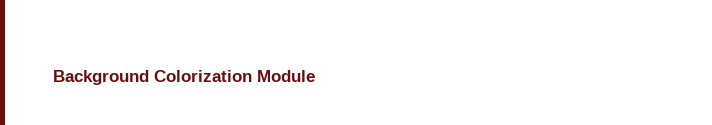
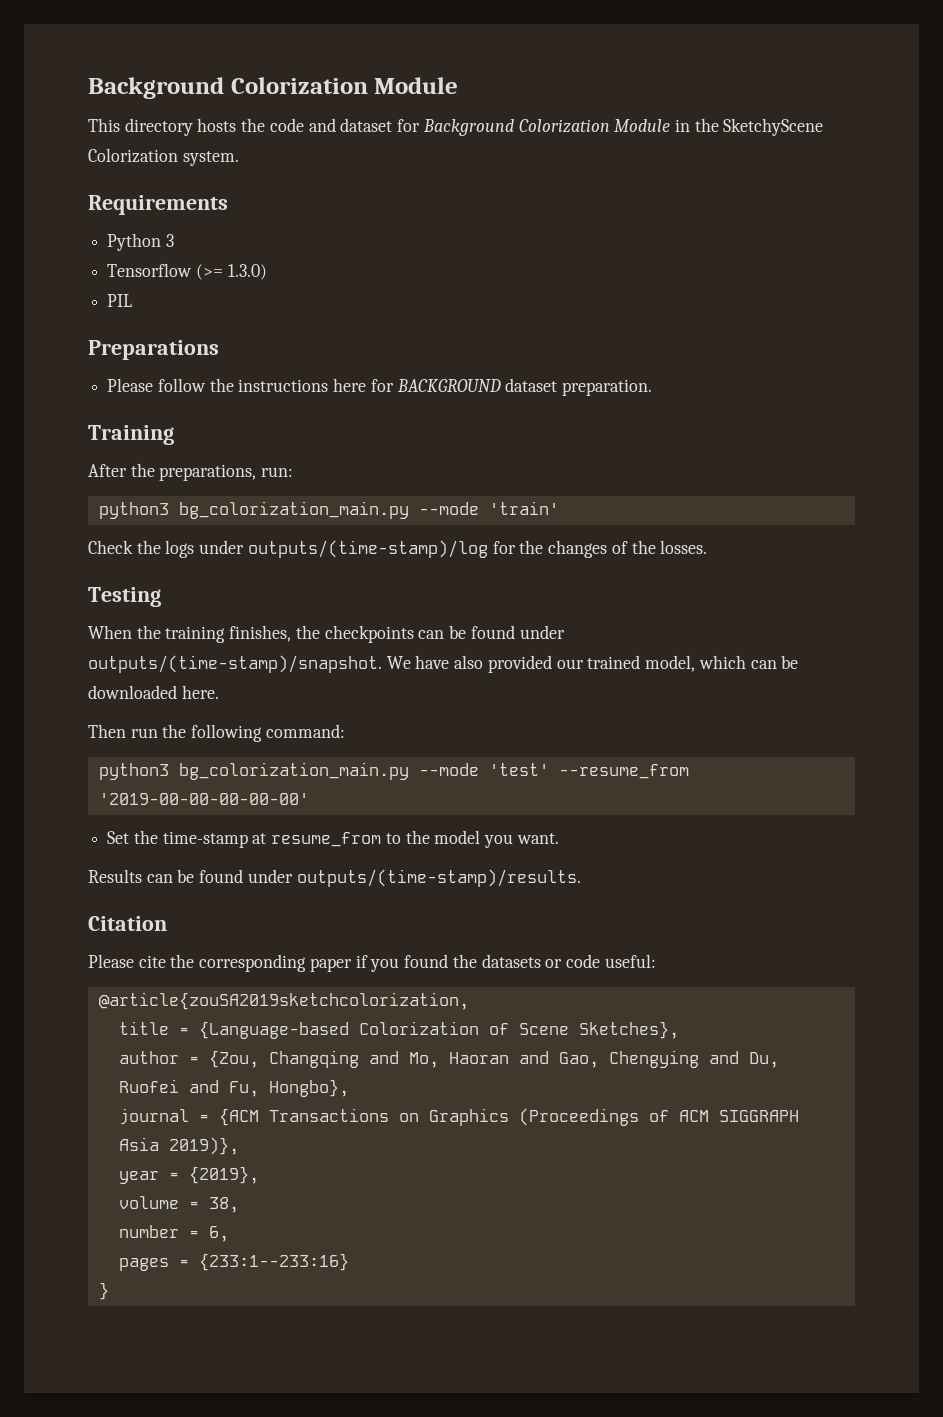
[53,70,315,85] Background Colorization Module -> [88,77,459,99] [88,118,824,136] [88,148,239,166] [88,195,228,215] [107,233,174,251] [107,263,267,280] [107,294,133,307] [88,340,219,360] [107,378,653,396] [88,425,174,445] [88,463,294,481] [98,501,559,519] [88,540,708,558] [88,587,161,607] [88,625,565,643] [88,655,799,673] [88,685,219,699] [88,724,345,742] [98,762,689,780] [98,793,309,805] [107,830,559,848] [88,869,581,887] [88,916,167,931] [88,954,656,972] [98,992,469,1010] [118,1021,679,1039] [118,1050,779,1068] [118,1079,349,1097] [118,1108,799,1126] [118,1137,239,1155] [118,1166,259,1184] [118,1196,239,1213] [118,1225,229,1242] [118,1253,349,1271] [98,1282,109,1300] Background Colorization Module // This directory hosts the code and dataset for Background Colorization Module in the SketchyScene Colorization system. // Requirements // Python 3 // Tensorflow (>= 1.3.0) // PIL // Preparations // Please follow the instructions here for BACKGROUND dataset preparation. // Training // After the preparations, run: // python3 bg_colorization_main.py --mode 'train' // Check the logs under outputs/(time-stamp)/log for the changes of the losses. // Testing // When the training finishes, the checkpoints can be found under outputs/(time-stamp)/snapshot. We have also provided our trained model, which can be downloaded here. // Then run the following command: // python3 bg_colorization_main.py --mode 'test' --resume_from '2019-00-00-00-00-00' // Set the time-stamp at resume_from to the model you want. // Results can be found under outputs/(time-stamp)/results. // Citation // Please cite the corresponding paper if you found the datasets or code useful: // @article{zouSA2019sketchcolorization, // title = {Language-based Colorization of Scene Sketches}, // author = {Zou, Changqing and Mo, Haoran and Gao, Chengying and Du, Ruofei and Fu, Hongbo}, // journal = {ACM Transactions on Graphics (Proceedings of ACM SIGGRAPH Asia 2019)}, // year = {2019}, // volume = 38, // number = 6, // pages = {233:1--233:16} // }

